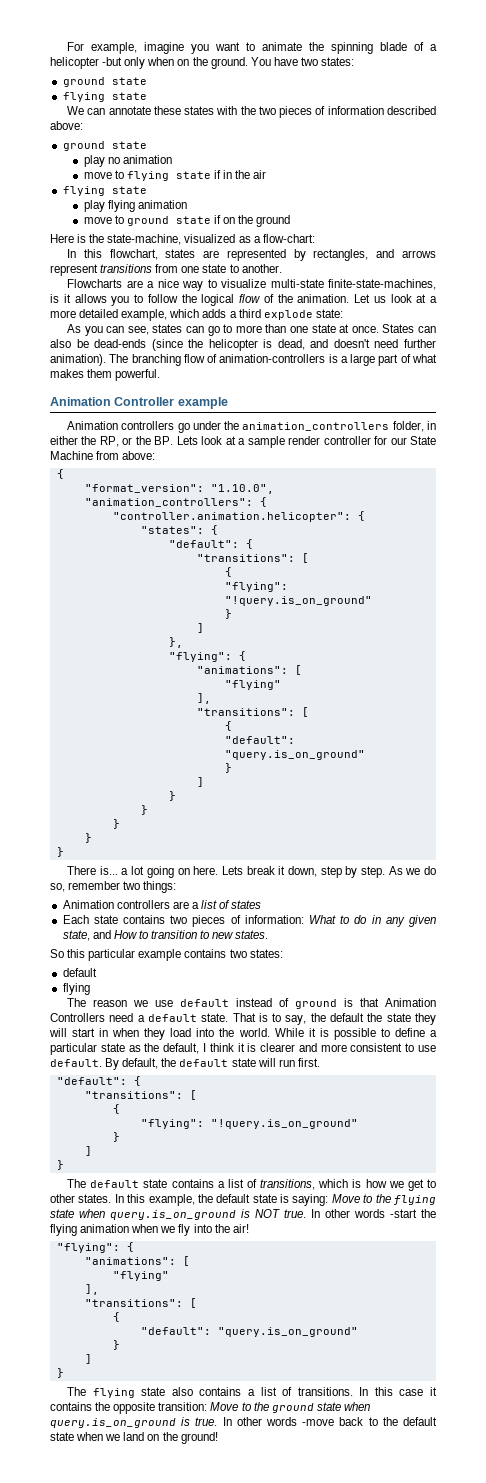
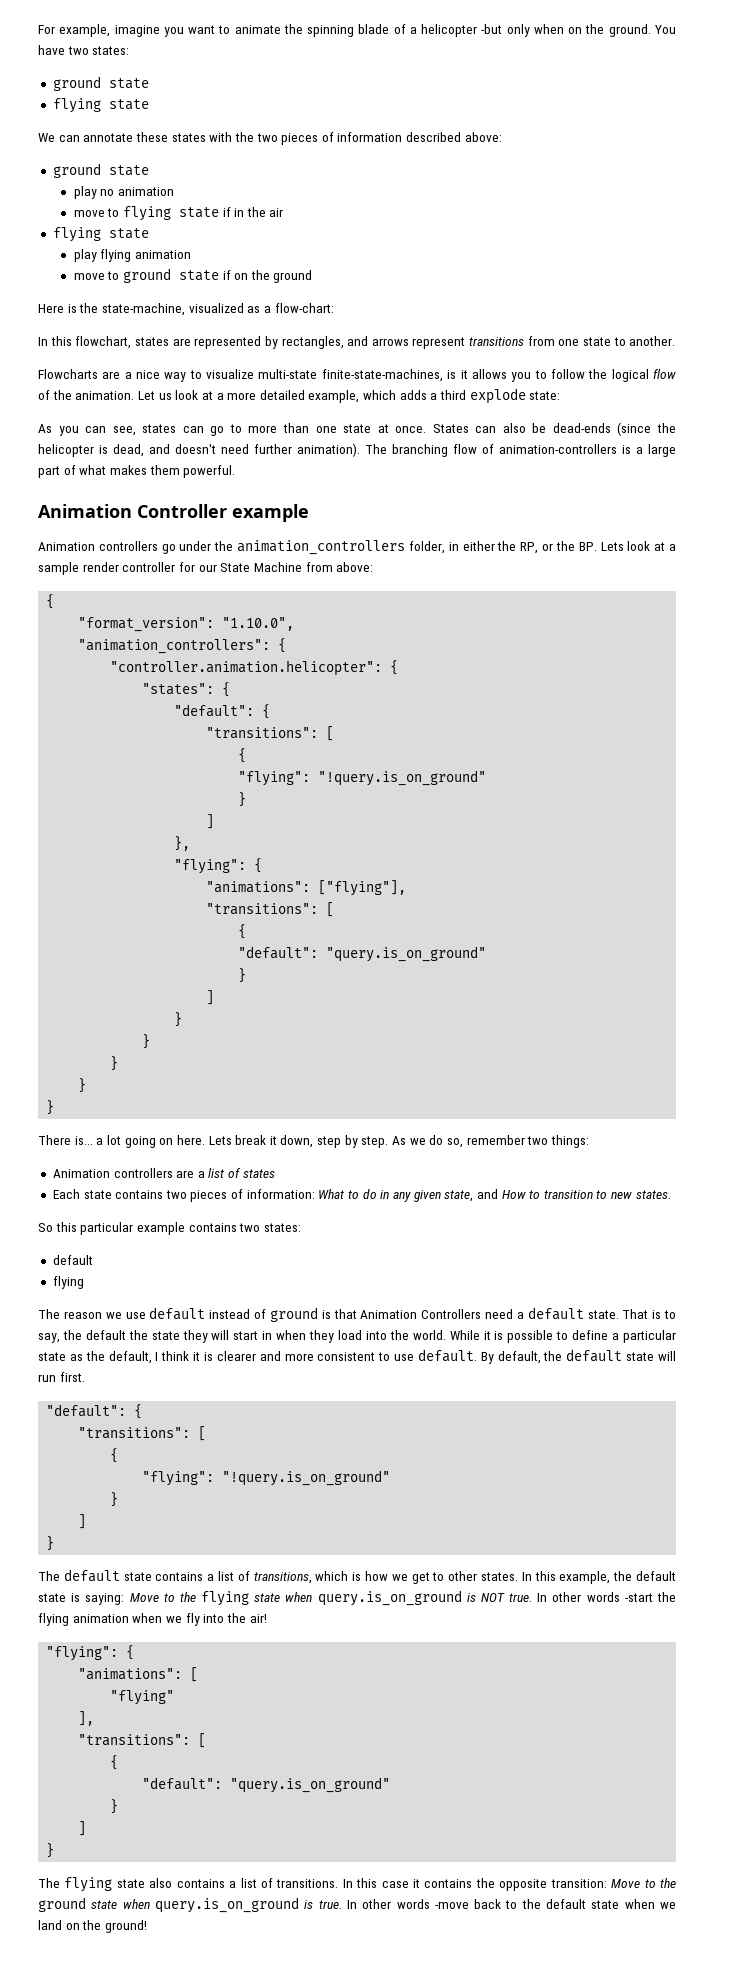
[294,665,302,675] [224,680,281,690] [196,693,211,704] [ // "flying" // ], -> [318,880,407,896] ["flying"],

